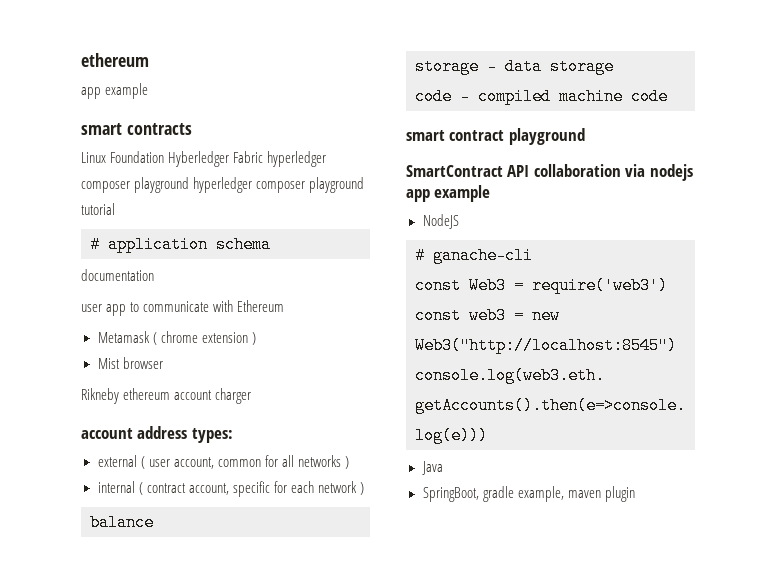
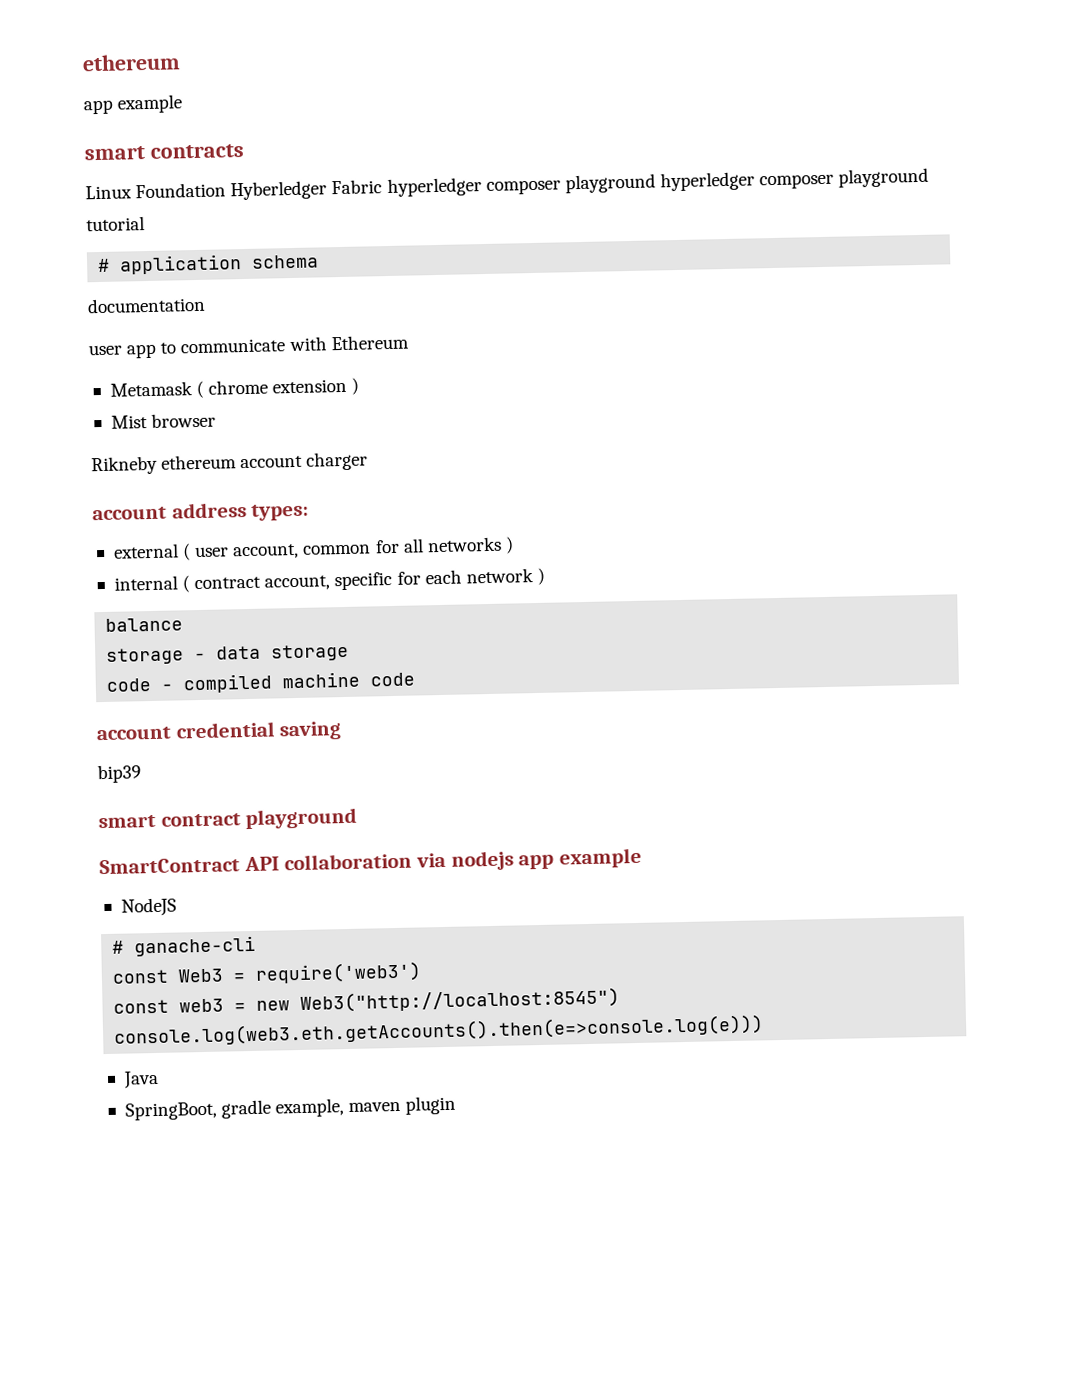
(668, 96) none -> [96,721,343,741] [97,764,141,784] // account credential saving // bip39

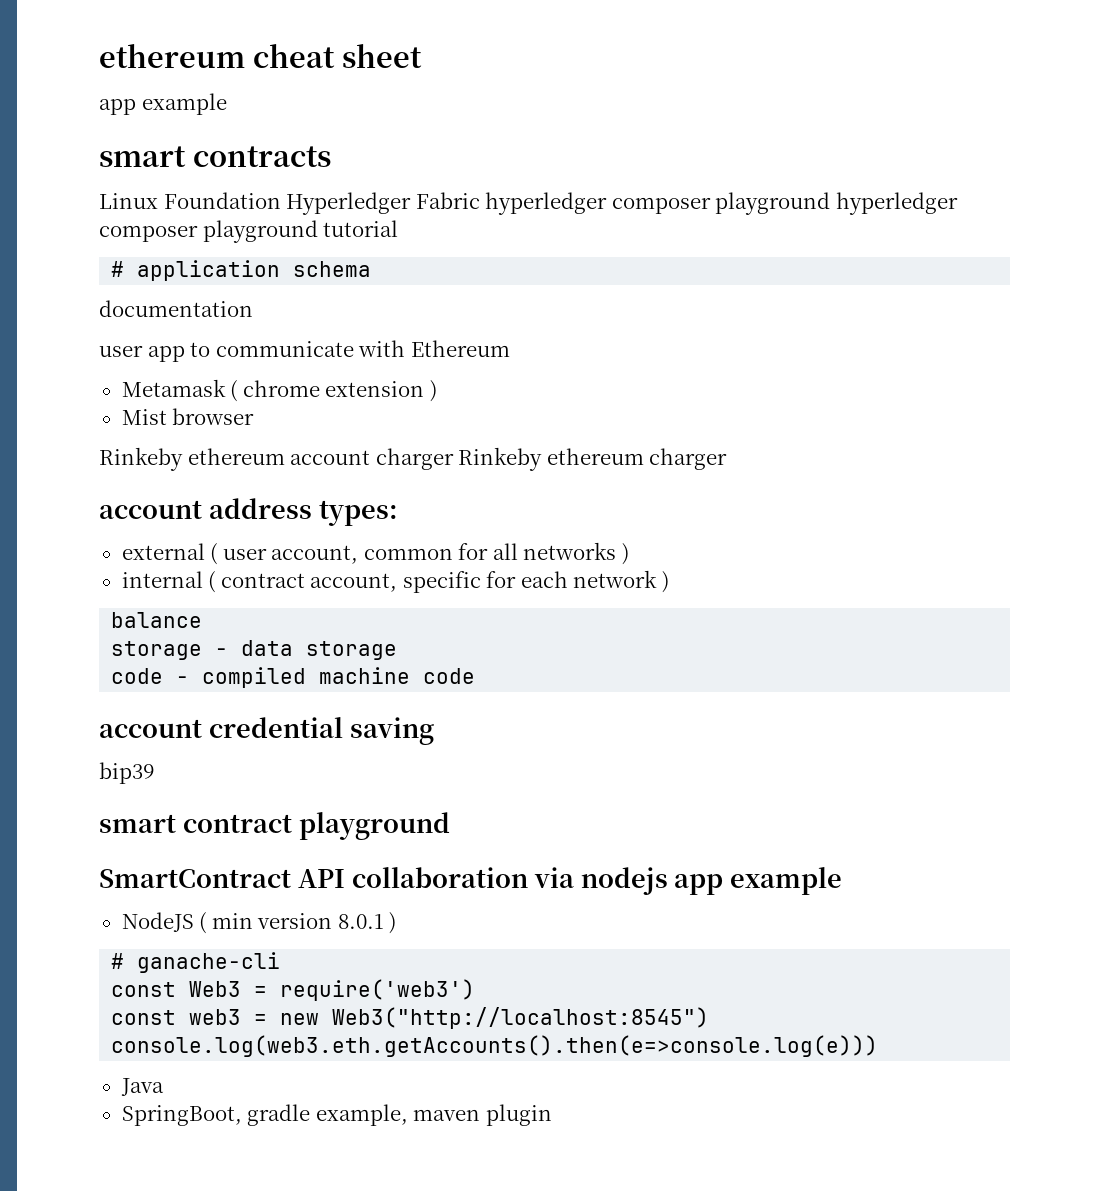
[82,53,181,72] ethereum -> [99,44,422,68] ethereum cheat sheet
[230,180,328,201] Hyberledger -> [286,192,412,215] Hyperledger
[91,455,158,476] Rikneby -> [99,447,183,471] Rinkeby
(369, 461) none -> [458,447,728,471] Rinkeby ethereum charger
(177, 907) none -> [199,912,397,934] ( min version 8.0.1 )

